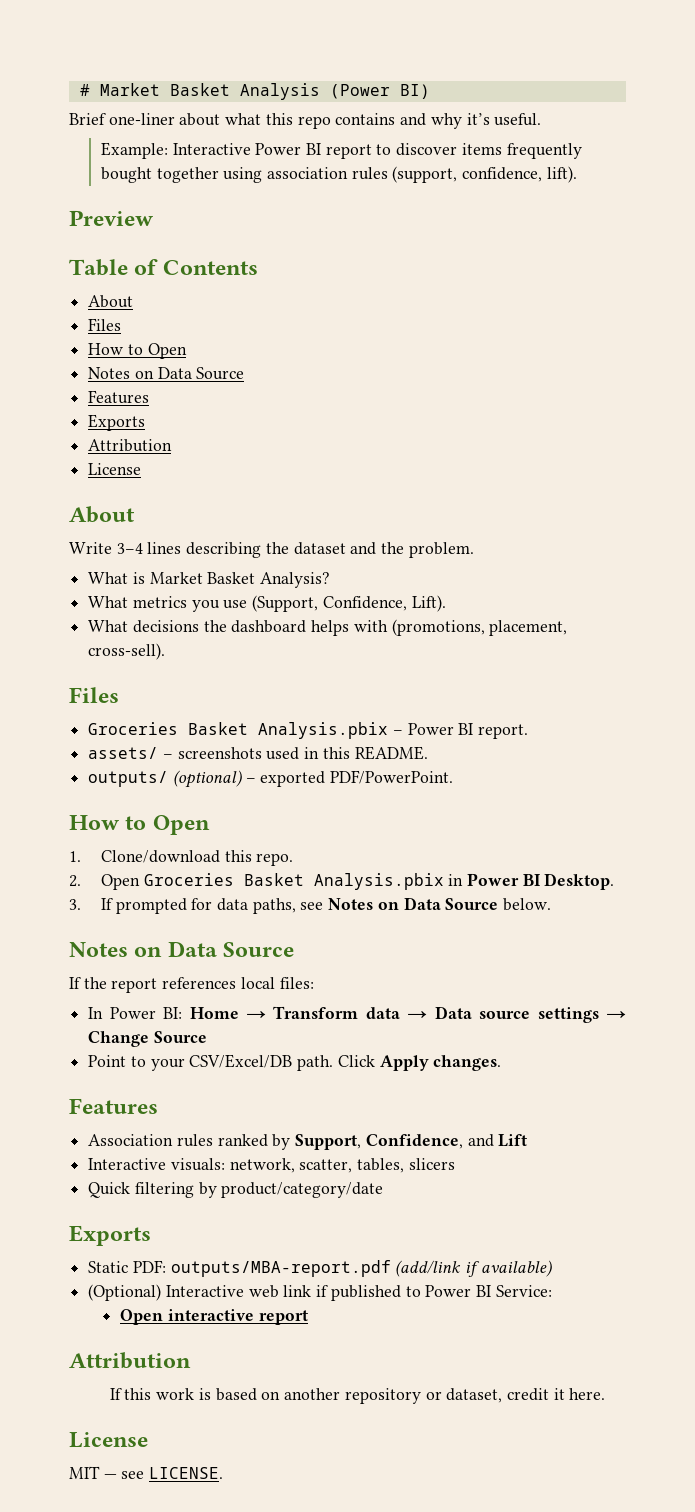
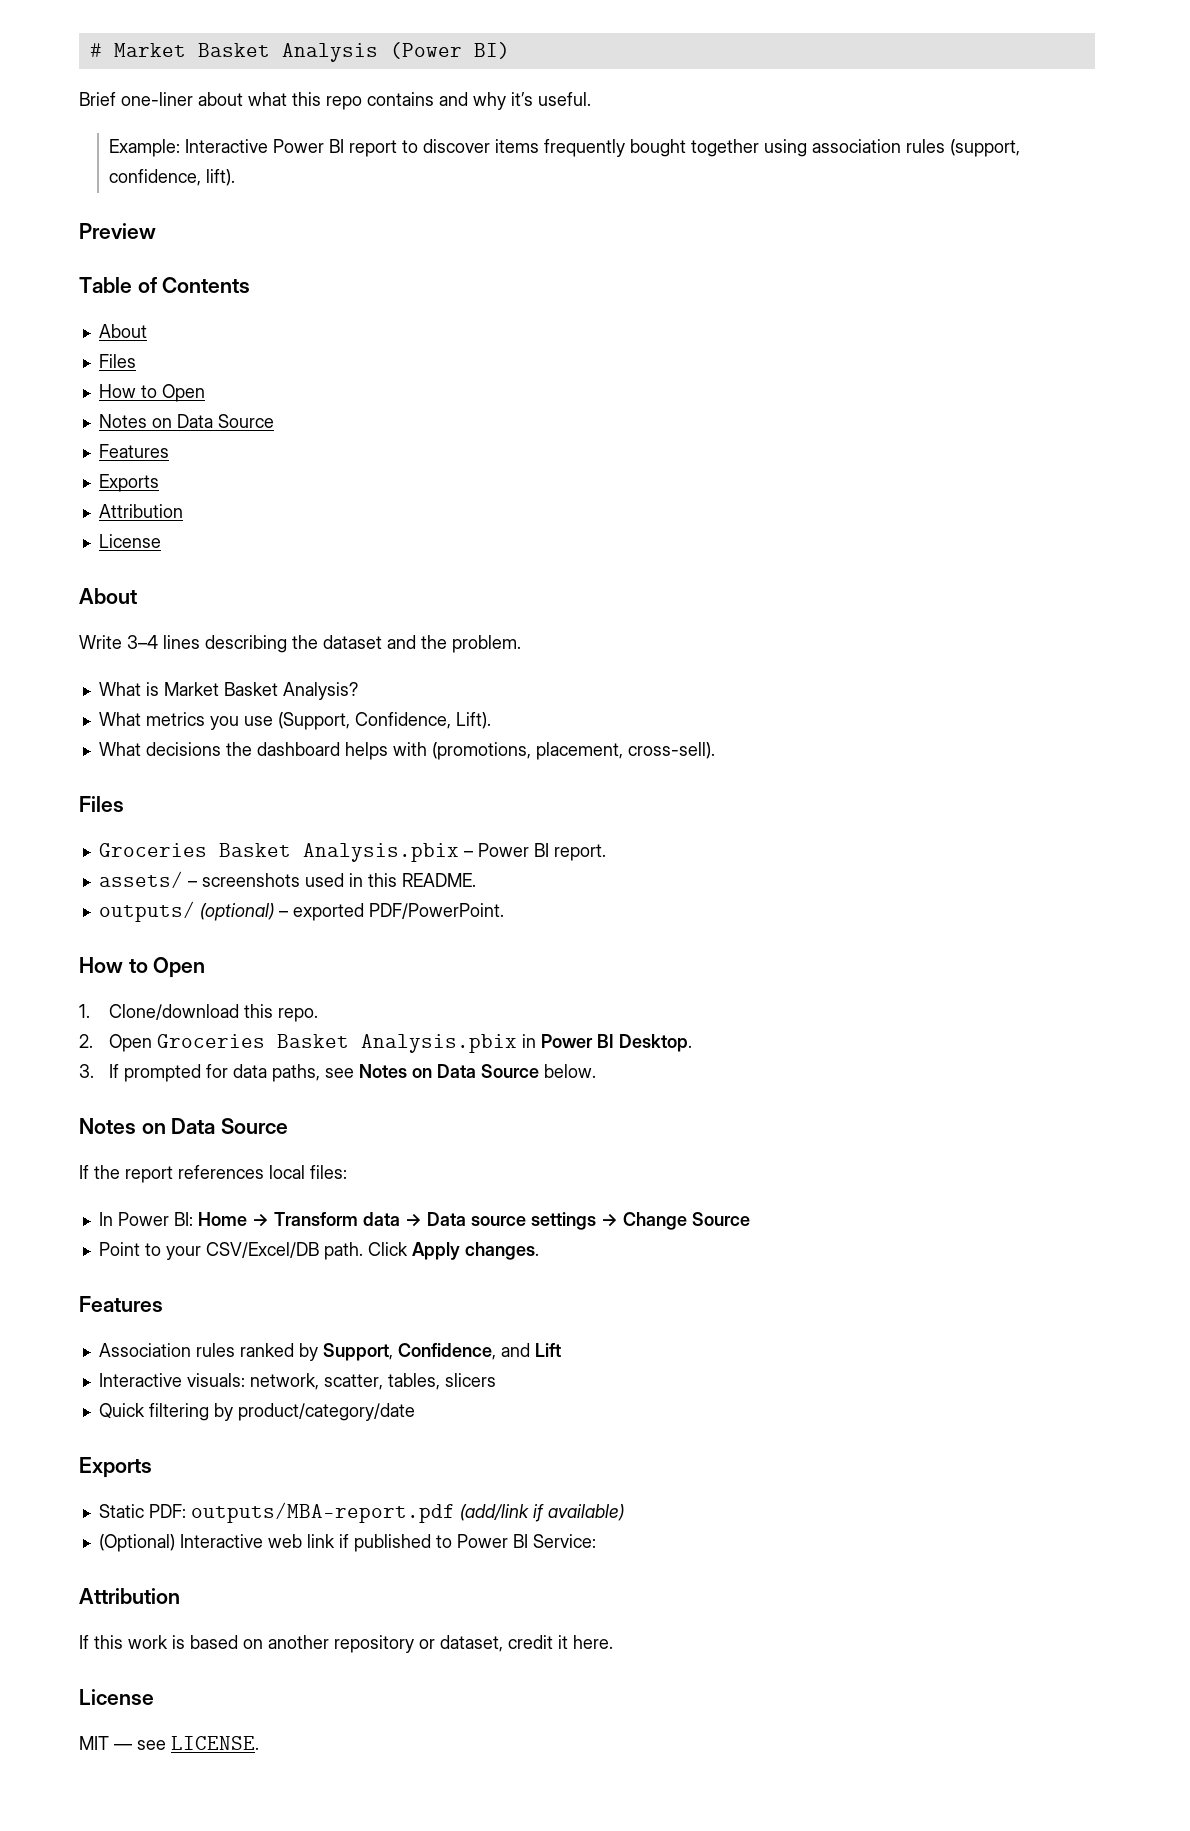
[120,1309,308,1325] // Open interactive report -> (596, 1541) none

